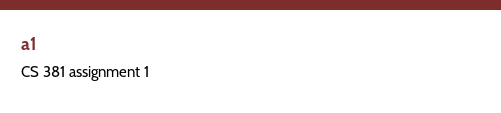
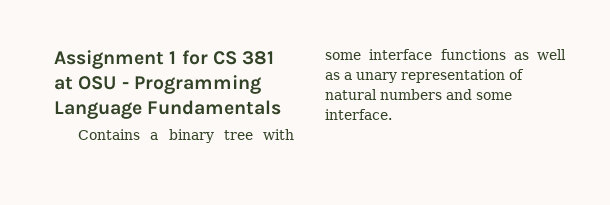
[21,37,36,50] [21,66,150,81] a1 // CS 381 assignment 1 -> [54,50,275,69] [54,75,261,94] [54,100,282,119] [78,129,294,143] [325,49,566,60] [325,69,524,83] [325,89,512,100] [325,109,392,120] Assignment 1 for CS 381 at OSU - Programming Language Fundamentals // Contains a binary tree with some interface functions as well as a unary representation of natural numbers and some interface.

